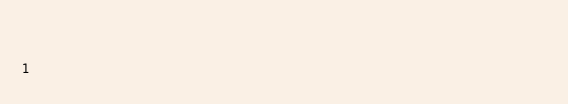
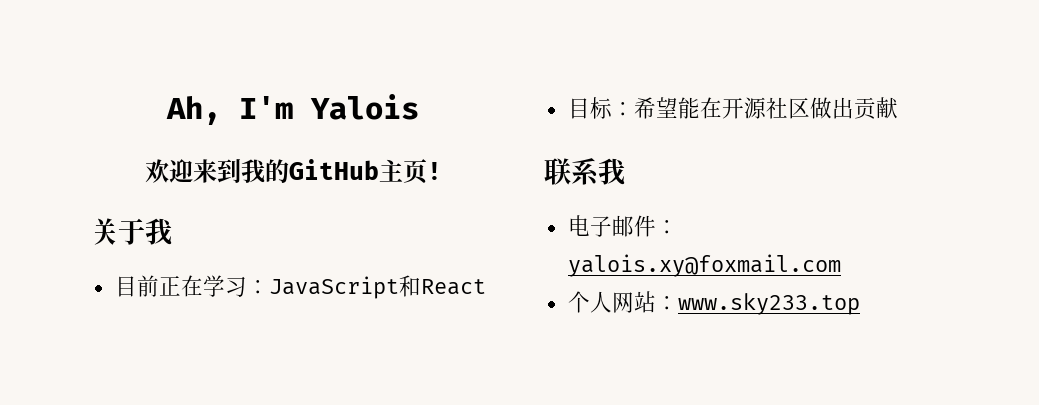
[22,63,29,73] 1 -> [166,94,419,125] [144,159,442,184] [91,218,172,245] [114,275,486,299] [567,97,898,120] [544,158,625,186] [567,215,678,237] [567,254,841,277] [567,291,860,315] Ah, I'm Yalois // 欢迎来到我的GitHub主页! // 关于我 // 目前正在学习：JavaScript和React // 目标：希望能在开源社区做出贡献 // 联系我 // 电子邮件：yalois.xy@foxmail.com // 个人网站：www.sky233.top

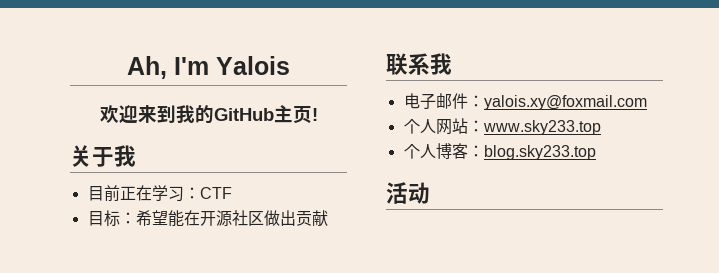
[268,275,486,299] JavaScript和React -> [199,187,232,199] CTF
(860, 304) none -> [403,143,596,160] [386,182,430,204] // 个人博客：blog.sky233.top // 活动

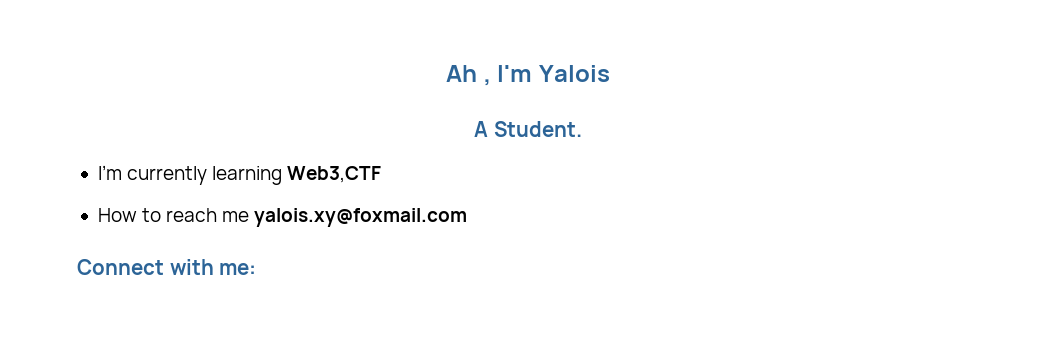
[127,56,167,79] Ah, -> [446,65,491,86] Ah ,
[99,105,318,124] [70,145,136,167] [87,185,232,202] [87,210,328,227] [386,53,452,75] [403,93,647,110] [403,118,601,135] [403,143,596,160] [386,182,430,204] 欢迎来到我的GitHub主页! // 关于我 // 目前正在学习：CTF // 目标：希望能在开源社区做出贡献 // 联系我 // 电子邮件：yalois.xy@foxmail.com // 个人网站：www.sky233.top // 个人博客：blog.sky233.top // 活动 -> [474,121,582,137] [97,165,382,185] [97,208,468,227] [77,259,257,275] A Student. // I’m currently learning Web3,CTF // How to reach me yalois.xy@foxmail.com // Connect with me:

